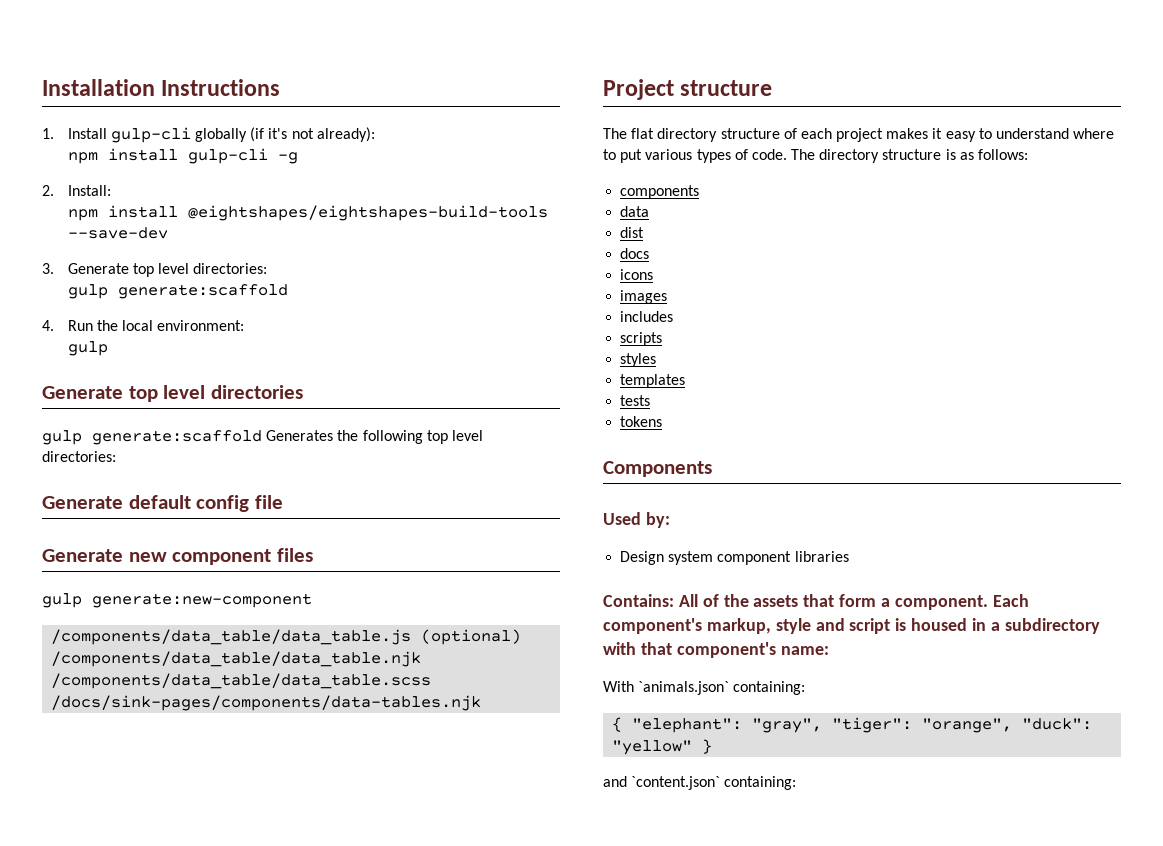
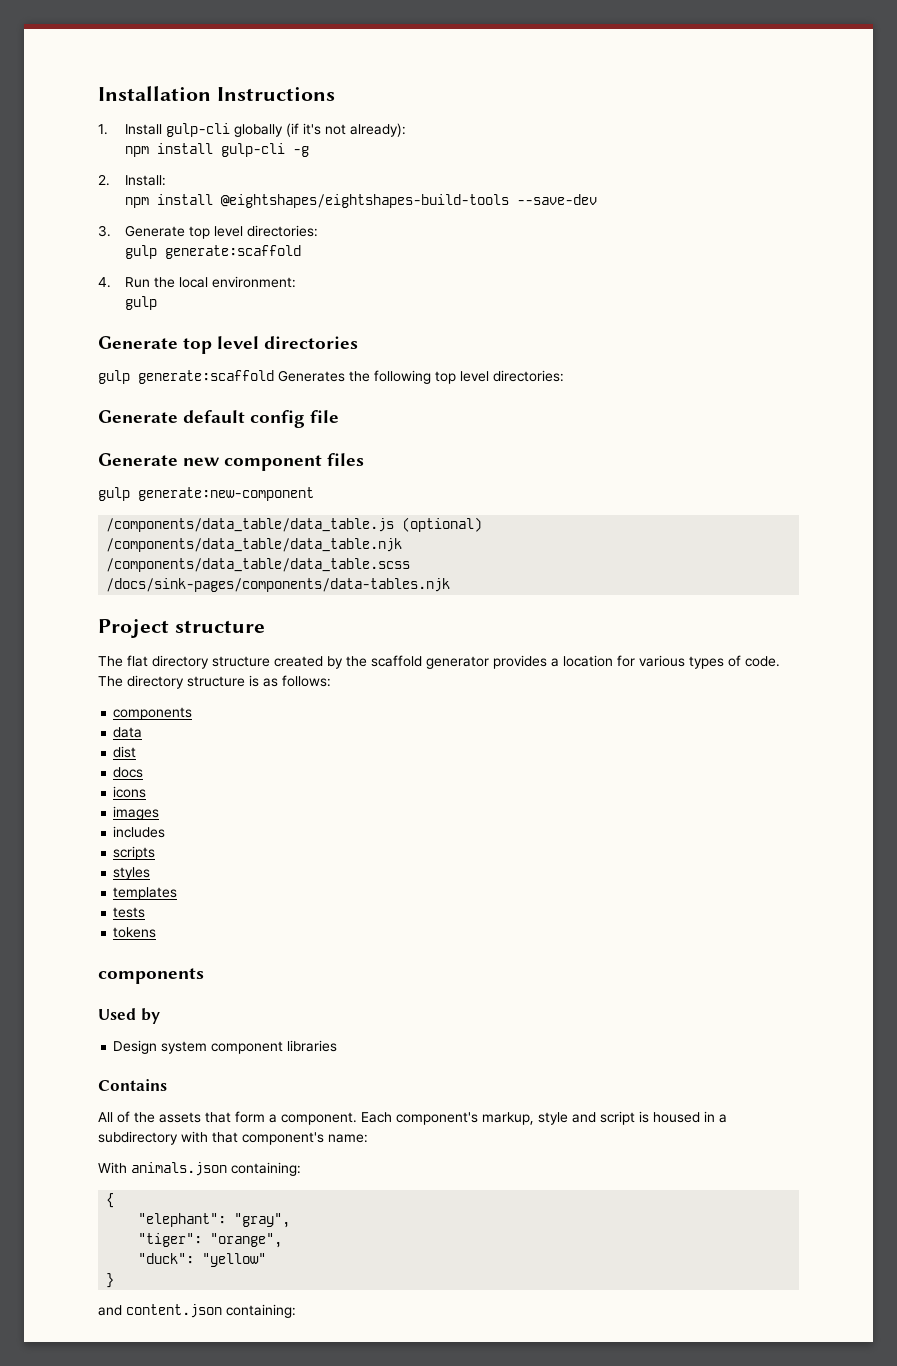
[783,128,1115,142] [603,149,643,163] of each project makes it easy to understand where to put -> [274,655,635,669] created by the scaffold generator provides a location for
[603,461,712,477] Components -> [98,968,204,984] components
[645,512,670,528] by: -> [140,1008,160,1024] by
[603,594,674,607] Contains: -> [98,1079,167,1091] Contains //
[638,681,730,695] `animals.json` -> [131,1162,227,1176] animals.json
(623, 724) none -> (115, 1200) //
(823, 725) none -> (291, 1220) //
(1013, 725) none -> (283, 1240) //
(693, 747) none -> (267, 1260) //
[631,776,721,790] `content.json` -> [126,1304,222,1318] content.json

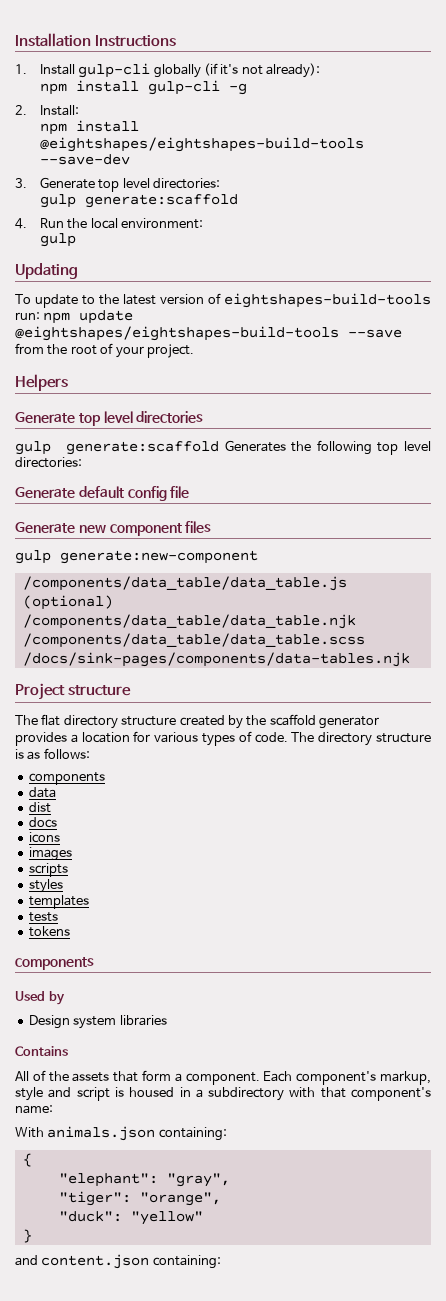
(157, 303) none -> [15,263,78,279] [15,293,431,308] [15,310,134,324] [15,326,402,341] [15,343,194,358] [15,374,68,391] // Updating // To update to the latest version of eightshapes-build-tools run: npm update @eightshapes/eightshapes-build-tools --save from the root of your project. // Helpers
[113,826,166,838] // includes -> (72, 854) none
[211,1041,284,1054] component -> (117, 1022) none

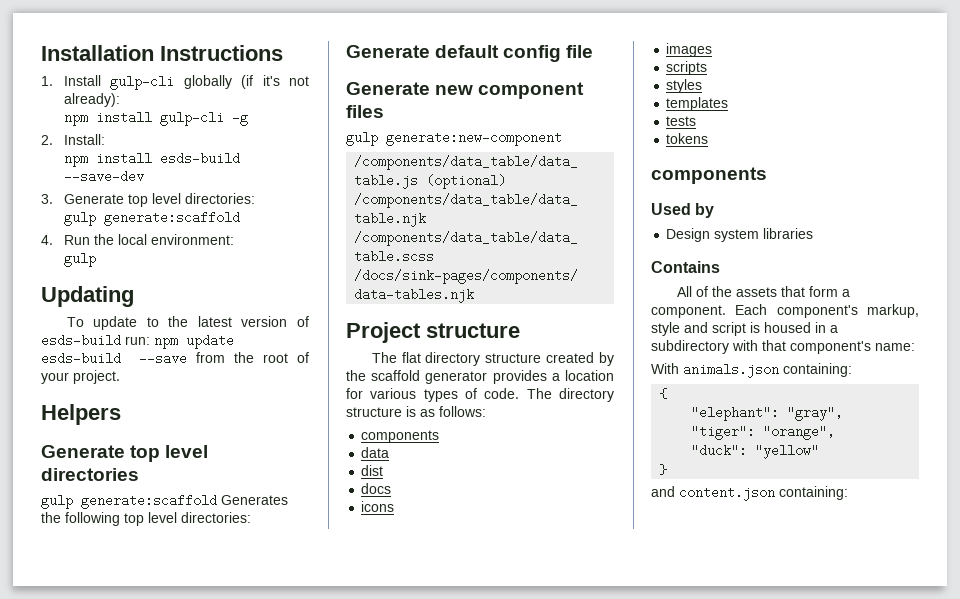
[39,137,364,152] @eightshapes/eightshapes-build-tools -> [159,152,240,165] esds-build
[223,293,431,308] eightshapes-build-tools -> [41,334,121,347] esds-build
[15,326,339,341] @eightshapes/eightshapes-build-tools -> [41,352,121,365] esds-build

